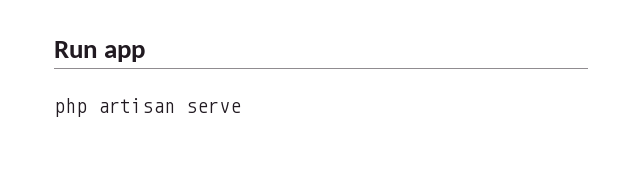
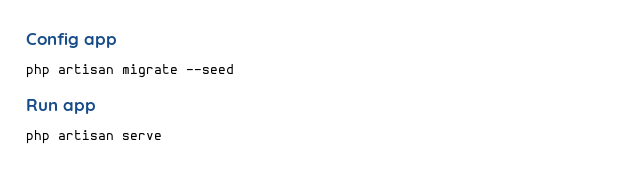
(54, 49) none -> [26,33,117,48] [26,64,234,78] Config app // php artisan migrate --seed //

